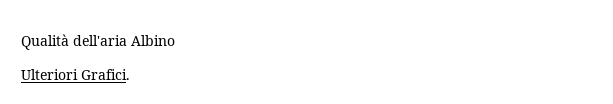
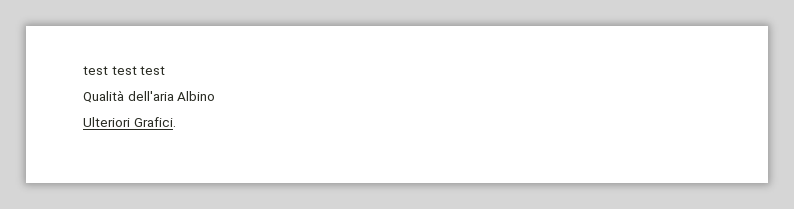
(21, 42) none -> [83,66,166,75] test test test //

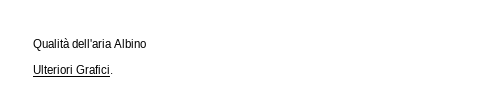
[83,66,166,75] test test test // -> (33, 44) none

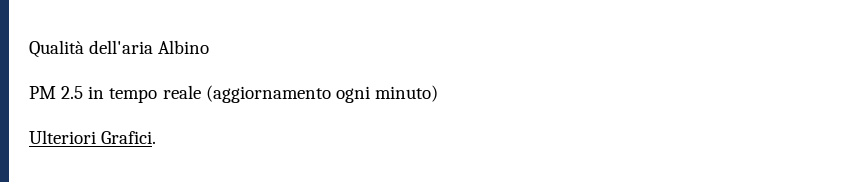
(147, 43) none -> [29,85,438,103] // PM 2.5 in tempo reale (aggiornamento ogni minuto)

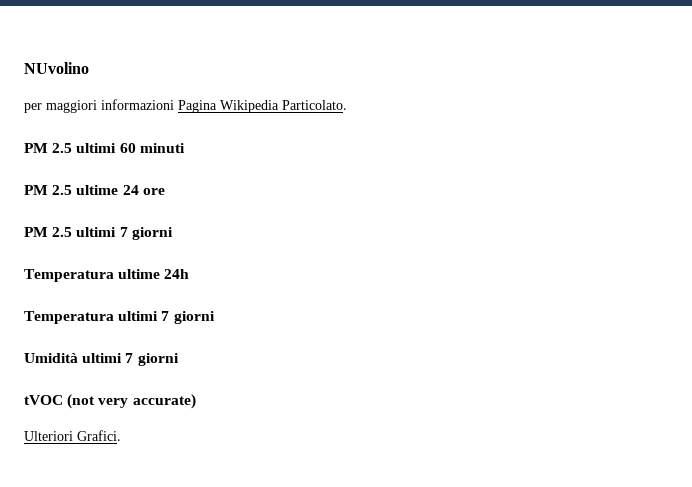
[29,40,210,58] [29,85,438,103] Qualità dell'aria Albino // PM 2.5 in tempo reale (aggiornamento ogni minuto) -> [24,62,89,74] [24,99,347,113] [24,143,185,153] [24,185,165,195] [24,227,173,240] [24,269,190,282] [24,311,215,324] [24,353,179,366] [24,394,196,409] NUvolino // per maggiori informazioni Pagina Wikipedia Particolato. // PM 2.5 ultimi 60 minuti // PM 2.5 ultime 24 ore // PM 2.5 ultimi 7 giorni // Temperatura ultime 24h // Temperatura ultimi 7 giorni // Umidità ultimi 7 giorni // tVOC (not very accurate)

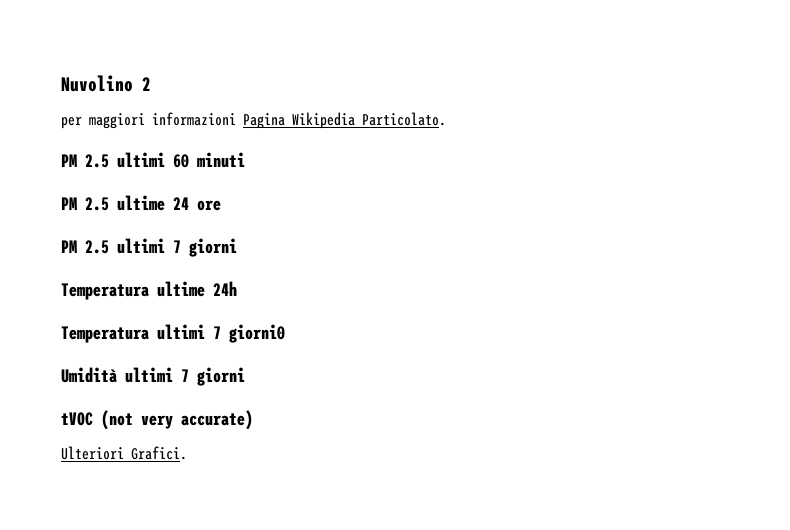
[24,62,89,74] NUvolino -> [61,75,151,92] Nuvolino 2
[173,311,215,324] giorni -> [229,324,285,343] giorni0

